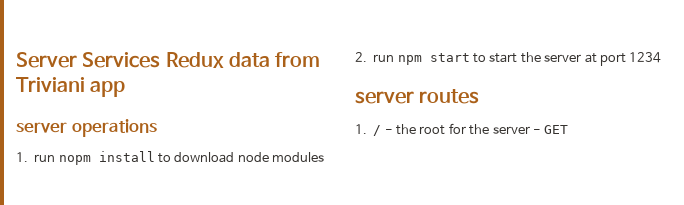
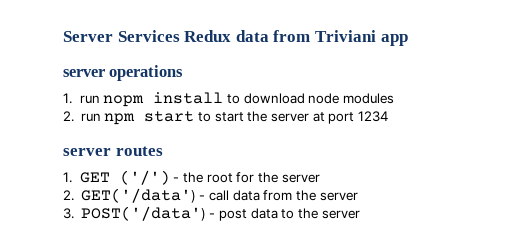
[373,125,382,136] / -> [79,170,170,185] GET ('/')
[532,125,569,134] - GET -> [63,188,358,203] [63,206,360,221] // 2. GET('/data') - call data from the server // 3. POST('/data') - post data to the server

